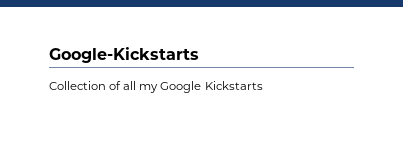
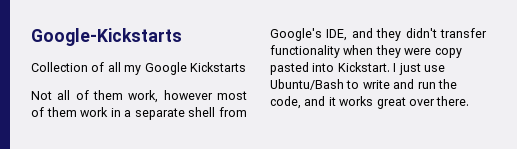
(263, 85) none -> [31,90,247,103] [31,107,247,120] [270,28,487,41] [270,45,462,58] [270,62,445,75] [270,79,457,90] [270,96,470,109] // Not all of them work, however most of them work in a separate shell from Google's IDE, and they didn't transfer functionality when they were copy pasted into Kickstart. I just use Ubuntu/Bash to write and run the code, and it works great over there.

